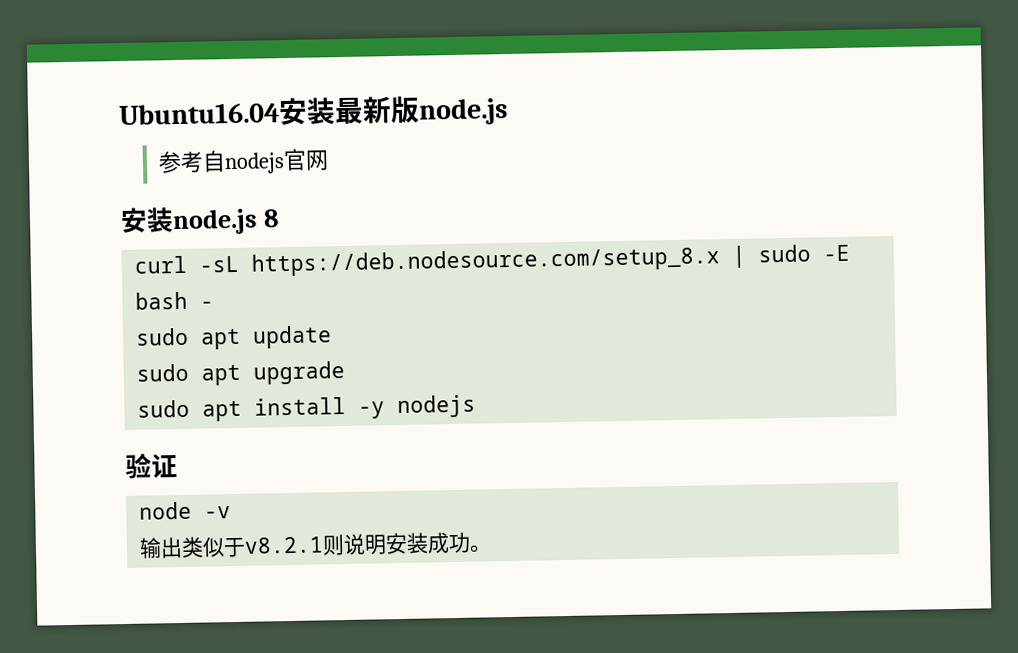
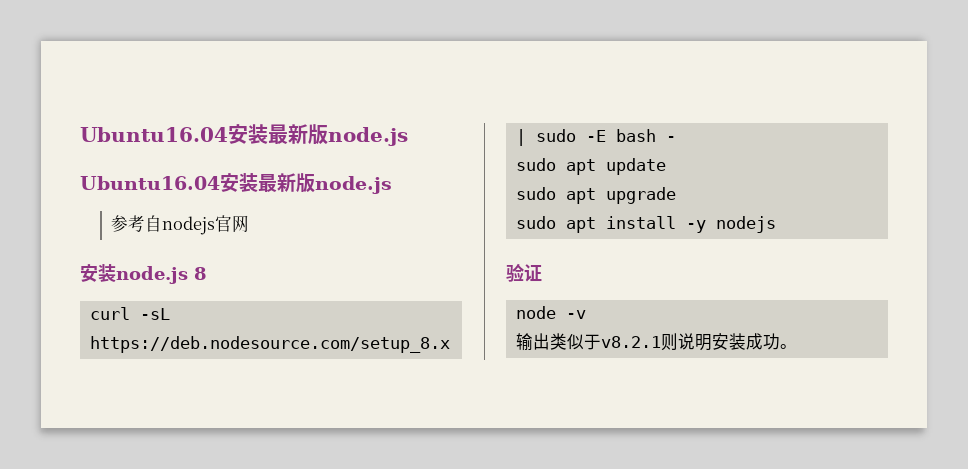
[118,95,508,126] Ubuntu16.04安装最新版node.js -> [80,124,408,146] [80,173,392,194] Ubuntu16.04安装最新版node.js // Ubuntu16.04安装最新版node.js

